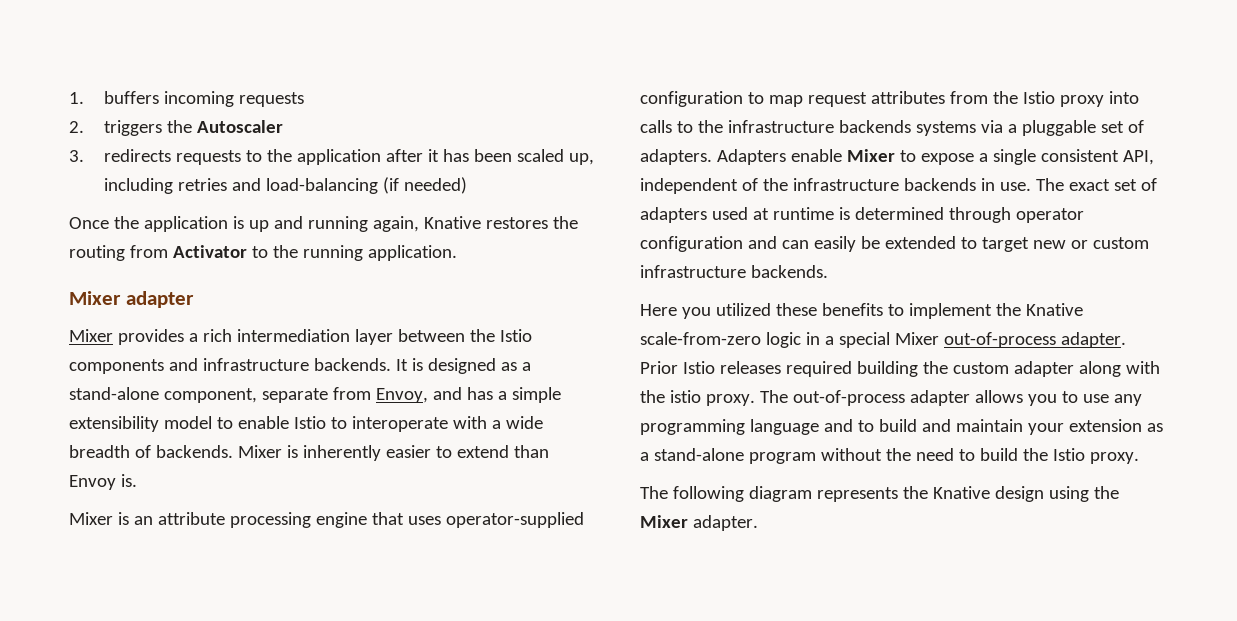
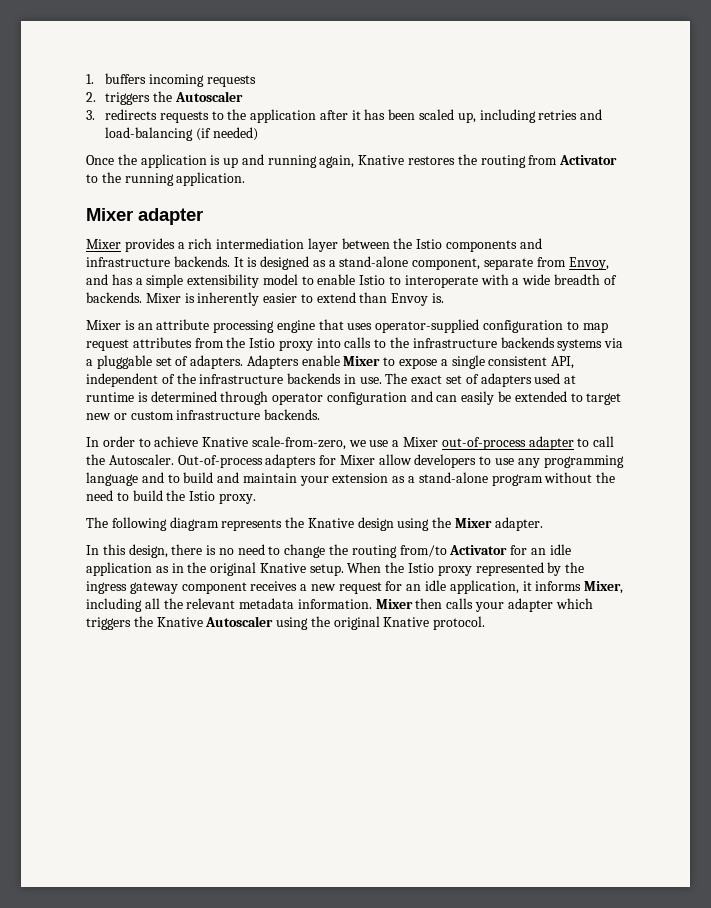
[640,303,1083,319] [640,332,1126,348] [640,361,1160,377] [640,390,1057,406] Here you utilized these benefits to implement the Knative scale-from-zero logic in a special Mixer out-of-process adapter. Prior Istio releases required building the custom adapter along with the istio proxy. The out-of-process adapter allows you -> [86,436,615,450] [86,454,477,468] In order to achieve Knative scale-from-zero, we use a Mixer out-of-process adapter to call the Autoscaler. Out-of-process adapters for Mixer allow developers
(758, 523) none -> [86,544,571,558] [86,562,585,576] [86,580,624,594] [86,598,593,612] [86,616,486,630] // In this design, there is no need to change the routing from/to Activator for an idle application as in the original Knative setup. When the Istio proxy represented by the ingress gateway component receives a new request for an idle application, it informs Mixer, including all the relevant metadata information. Mixer then calls your adapter which triggers the Knative Autoscaler using the original Knative protocol.

